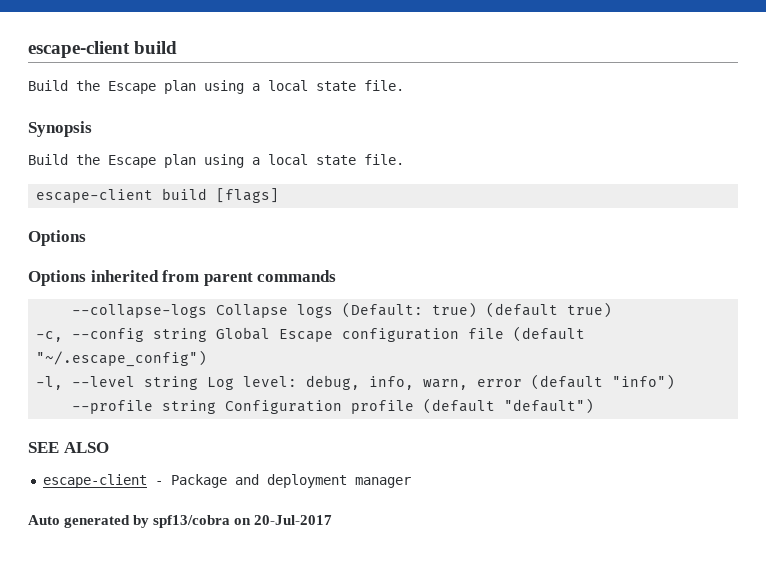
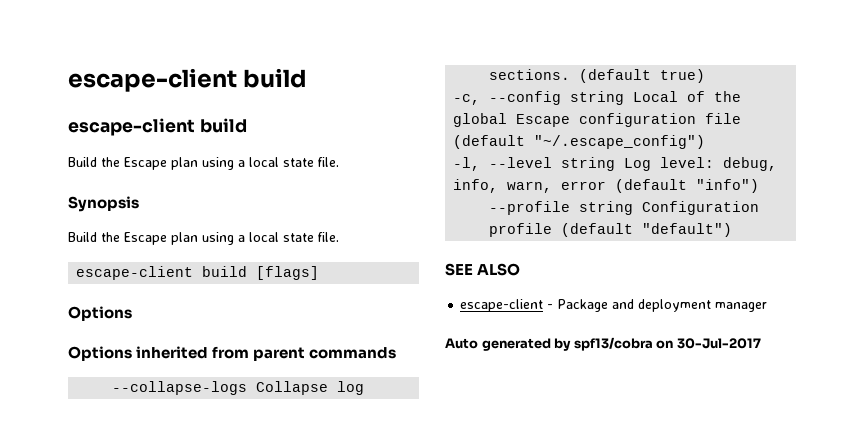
[28,41,178,58] escape-client build -> [68,68,308,92] [68,118,247,136] escape-client build // escape-client build
[297,302,478,318] logs (Default: true) -> [337,381,365,395] [489,69,571,80] log sections.
[216,327,271,340] Global -> [633,91,742,102] [453,113,508,127] Local of the global
[254,515,333,525] 20-Jul-2017 -> [676,338,761,349] 30-Jul-2017

